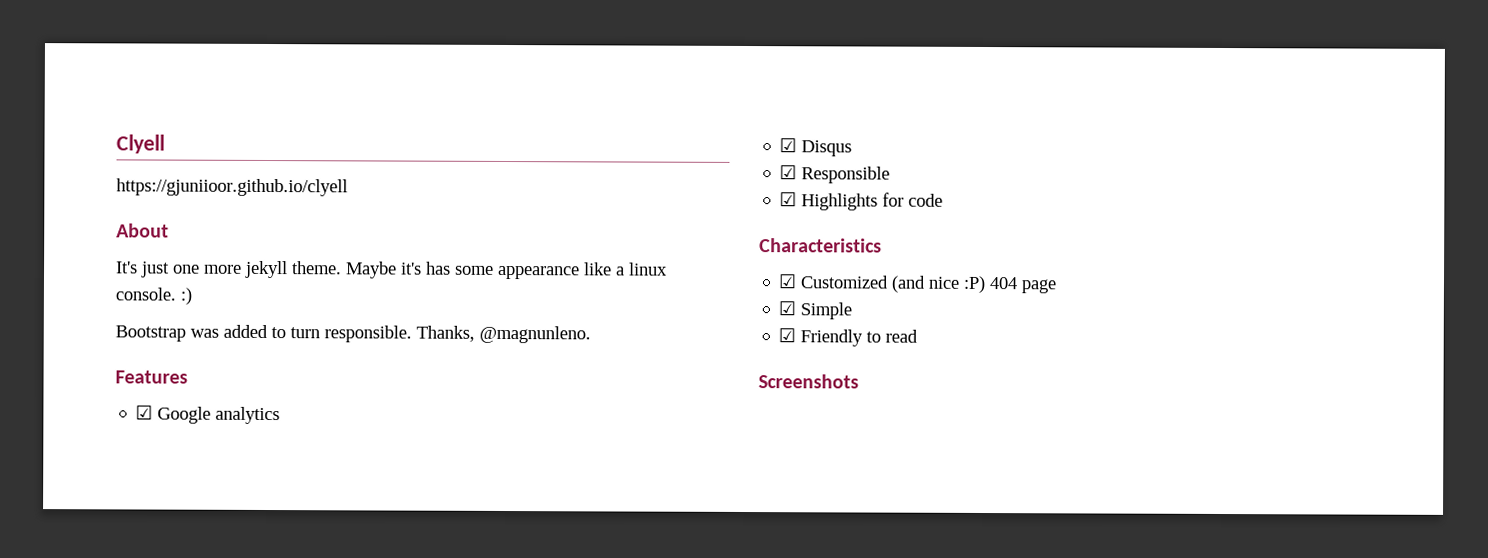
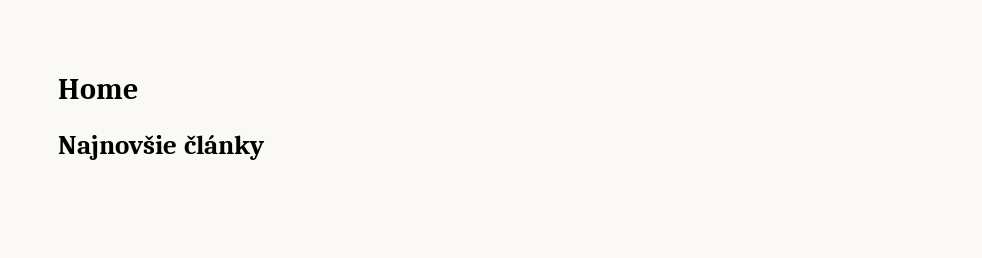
[116,134,165,154] [116,178,348,197] [116,223,169,238] [116,260,668,280] [115,287,192,305] [115,324,591,344] [115,370,188,384] [135,405,281,425] [779,138,853,157] [779,165,891,184] [779,192,944,211] [759,238,882,253] [778,274,1058,294] [778,301,853,320] [778,328,919,347] [758,374,859,389] Clyell // https://gjuniioor.github.io/clyell // About // It's just one more jekyll theme. Maybe it's has some appearance like a linux console. :) // Bootstrap was added to turn responsible. Thanks, @magnunleno. // Features // ☑ Google analytics // ☑ Disqus // ☑ Responsible // ☑ Highlights for code // Characteristics // ☑ Customized (and nice :P) 404 page // ☑ Simple // ☑ Friendly to read // Screenshots -> [58,79,138,99] [58,135,266,160] Home // Najnovšie články

